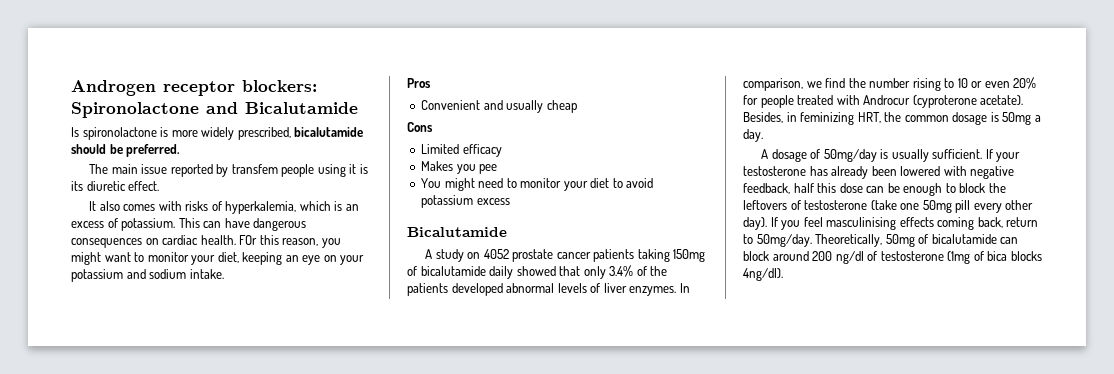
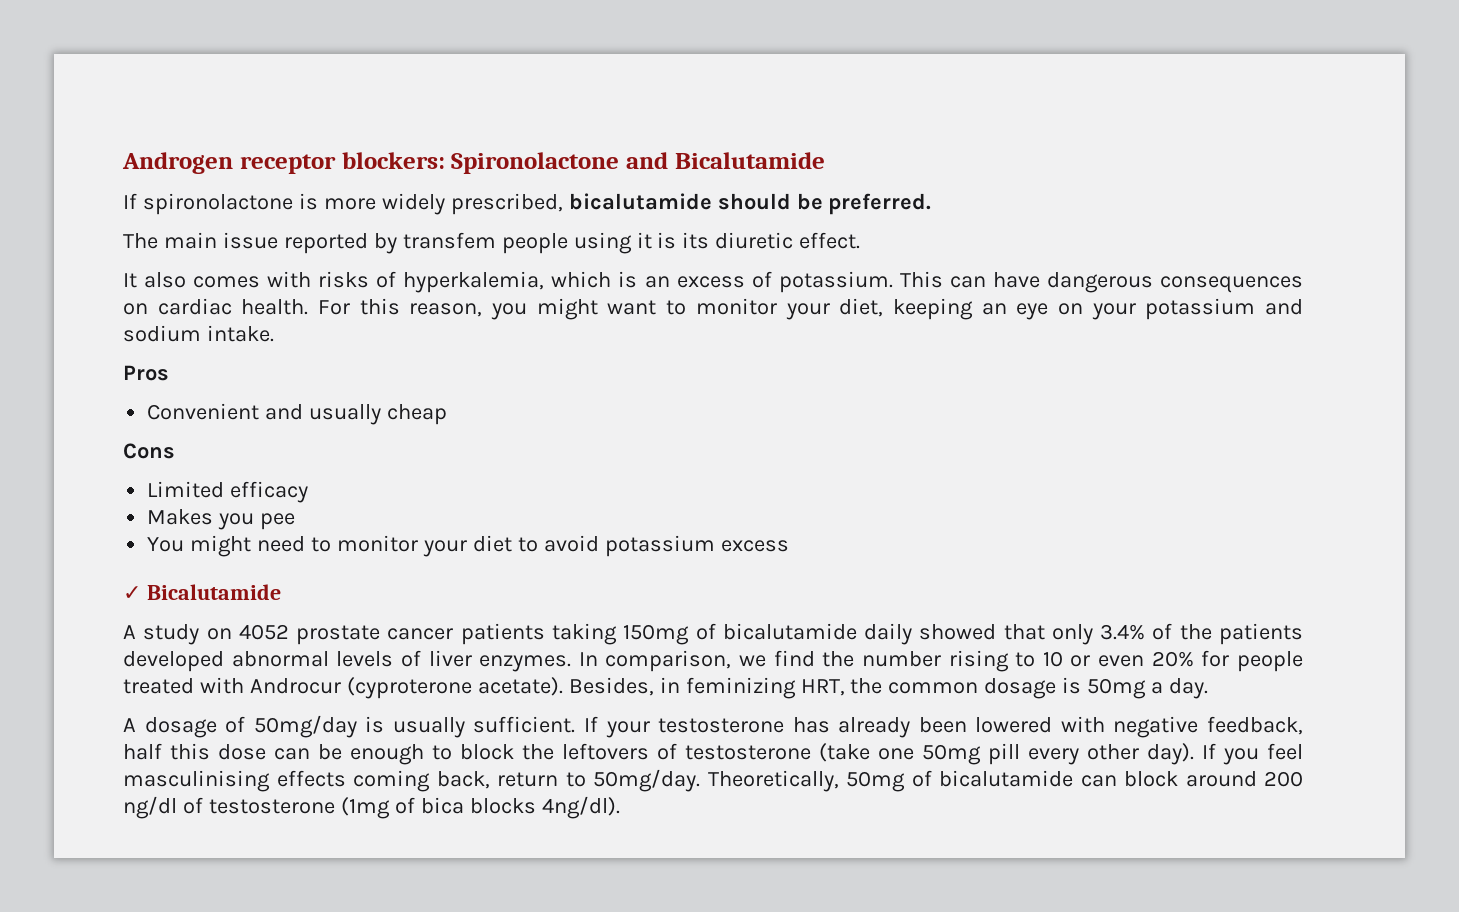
[71,127,79,137] Is -> [123,193,137,209] If
[239,235,258,245] FOr -> [318,300,351,315] For
(510, 201) none -> [123,586,141,600] ✓

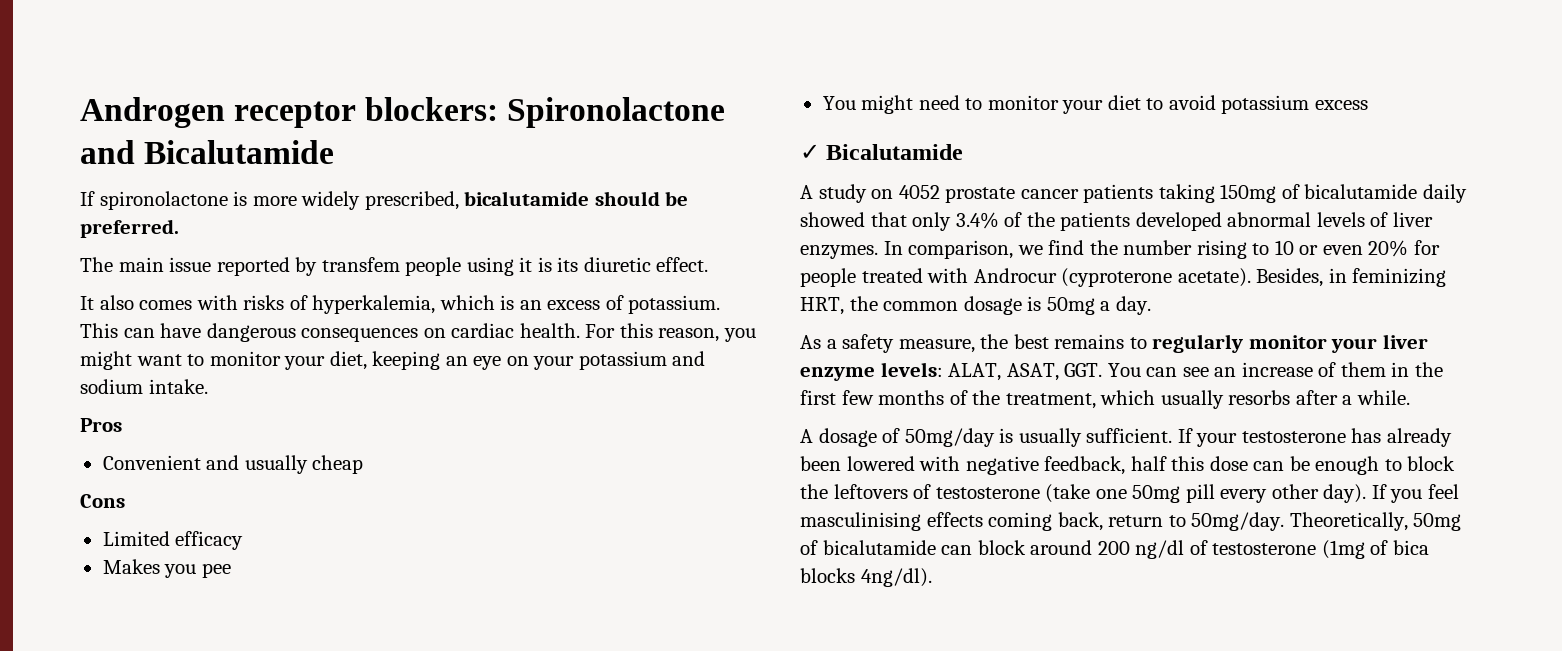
(1209, 688) none -> [800,334,1428,353] [800,362,1443,381] [800,390,1410,409] // As a safety measure, the best remains to regularly monitor your liver enzyme levels: ALAT, ASAT, GGT. You can see an increase of them in the first few months of the treatment, which usually resorbs after a while.

